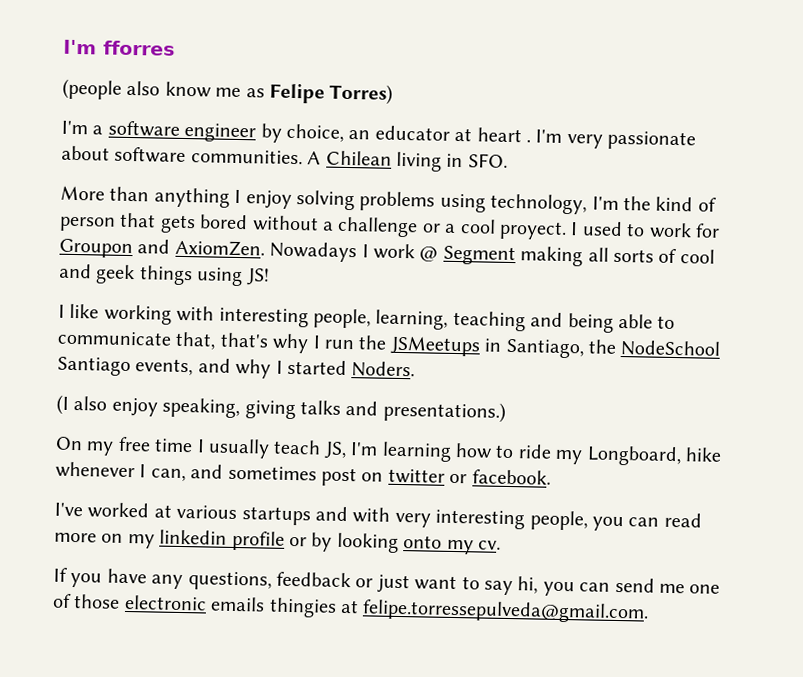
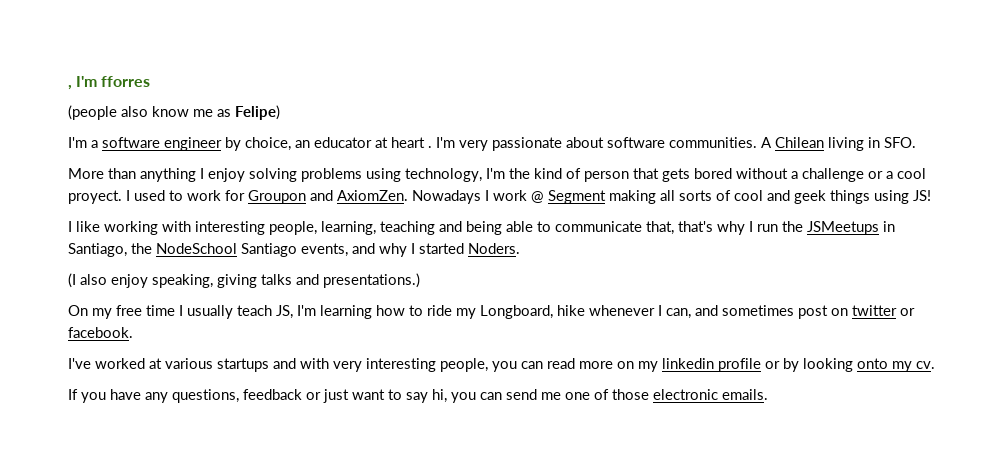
(63, 47) none -> [68,85,72,90] ,
[269,83,394,105] Felipe Torres) -> [235,105,280,120] Felipe)
[210,596,650,624] emails thingies at felipe.torressepulveda@gmail.com. -> [722,389,768,400] emails.

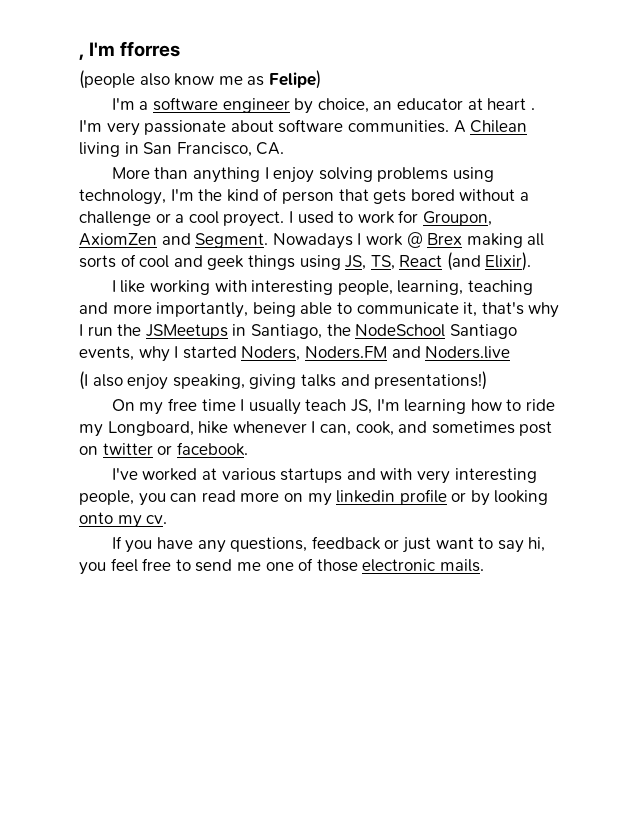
[884,137,916,148] SFO. -> [143,142,285,157] San Francisco, CA.
[248,190,408,204] Groupon and AxiomZen. -> [422,211,492,226] [79,233,269,248] Groupon, AxiomZen and Segment.
[548,190,606,204] Segment -> [427,233,463,245] Brex
[913,190,931,201] JS! -> [345,252,532,271] JS, TS, React (and Elixir).
(462, 226) none -> [112,302,249,318] more importantly,
[646,221,674,235] that, -> [463,302,478,317] it,
[352,243,375,254] and -> (134, 353) none
[468,243,520,254] Noders. -> [241,346,511,361] Noders, Noders.FM and Noders.live
[323,273,420,288] presentations.) -> [374,371,488,390] presentations!)
(691, 313) none -> [355,421,394,436] cook,
[480,392,502,400] can -> [110,558,191,572] feel free to
[722,389,768,400] emails. -> [439,559,484,572] mails.

